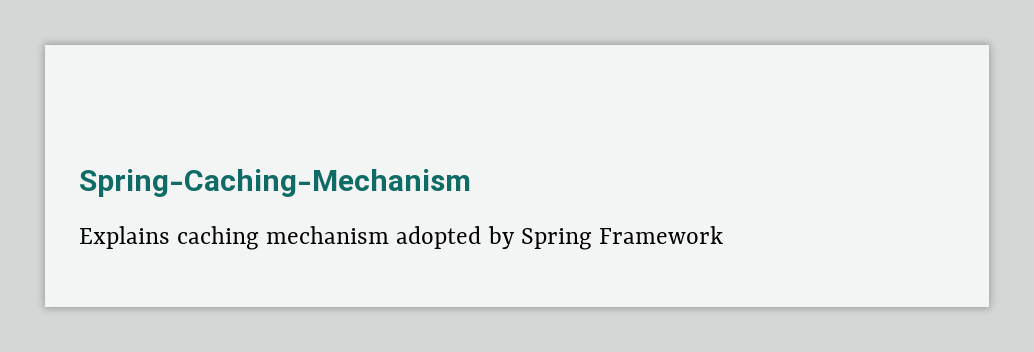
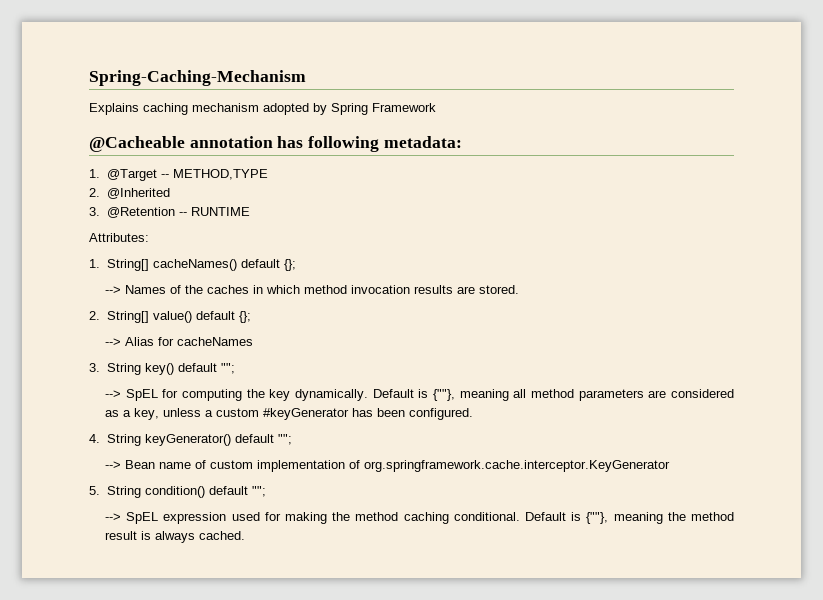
(723, 235) none -> [89,136,462,152] [89,169,268,181] [89,188,170,199] [89,207,250,218] [89,233,149,242] [89,259,296,271] [104,285,519,294] [89,311,251,323] [104,337,253,346] [89,363,235,375] [104,389,734,401] [104,408,473,420] [89,434,292,446] [104,460,670,472] [89,486,266,498] [104,512,735,524] [104,531,245,543] // @Cacheable annotation has following metadata: // 1. @Target -- METHOD,TYPE // 2. @Inherited // 3. @Retention -- RUNTIME // Attributes: // 1. String[] cacheNames() default {}; // --> Names of the caches in which method invocation results are stored. // 2. String[] value() default {}; // --> Alias for cacheNames // 3. String key() default ""; // --> SpEL for computing the key dynamically. Default is {""}, meaning all method parameters are considered as a key, unless a custom #keyGenerator has been configured. // 4. String keyGenerator() default ""; // --> Bean name of custom implementation of org.springframework.cache.interceptor.KeyGenerator // 5. String condition() default ""; // --> SpEL expression used for making the method caching conditional. Default is {""}, meaning the method result is always cached.

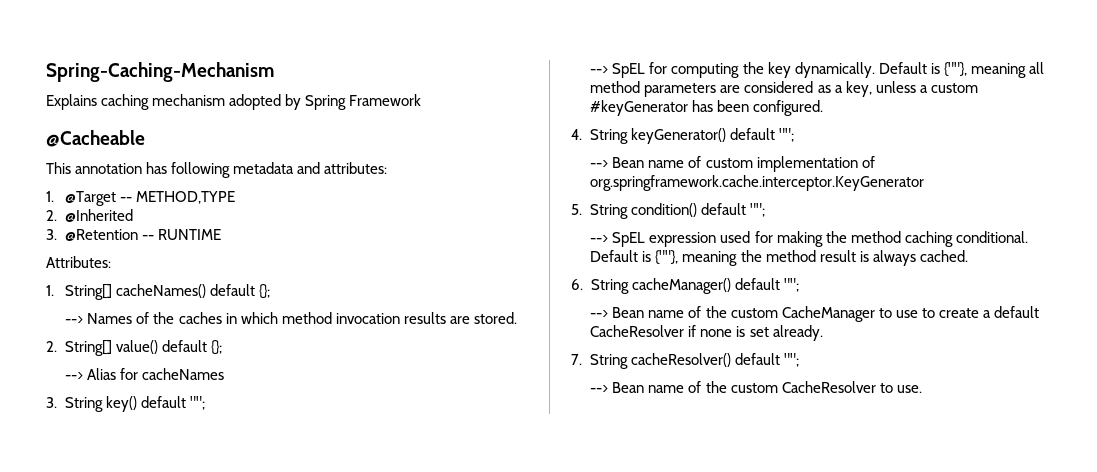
(185, 144) none -> [46,162,71,174] // This
[383,136,462,148] metadata: -> [233,162,388,174] metadata and attributes:
(245, 535) none -> [571,278,799,294] [590,306,1039,322] [590,325,823,341] [571,353,800,369] [590,381,922,393] // 6. String cacheManager() default ""; // --> Bean name of the custom CacheManager to use to create a default CacheResolver if none is set already. // 7. String cacheResolver() default ""; // --> Bean name of the custom CacheResolver to use.

